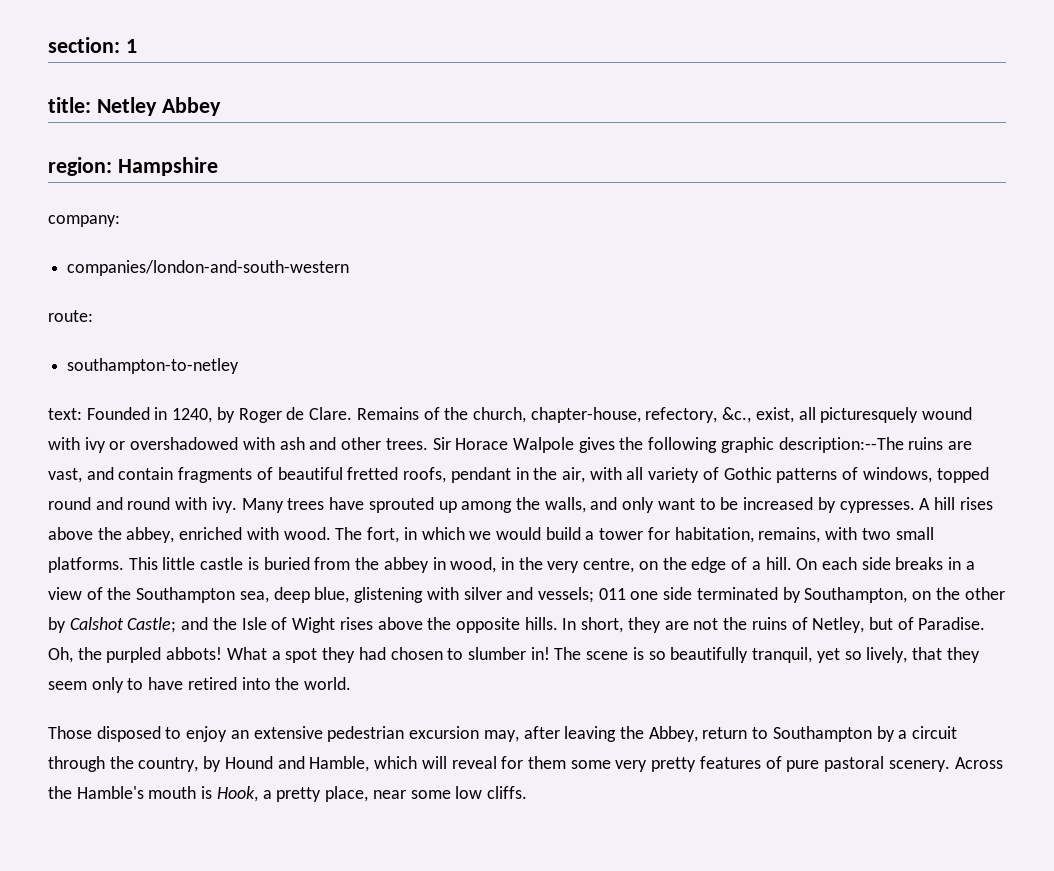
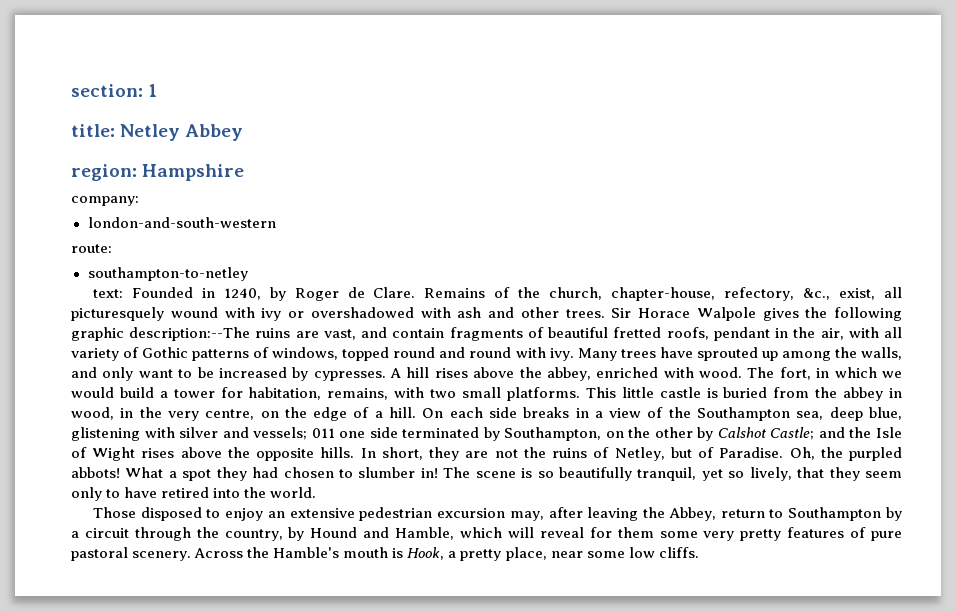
[67,260,350,276] companies/london-and-south-western -> [87,217,276,228] london-and-south-western

